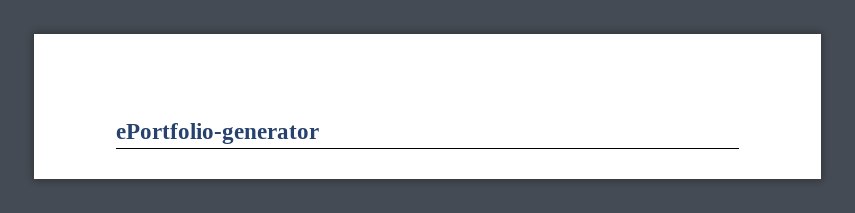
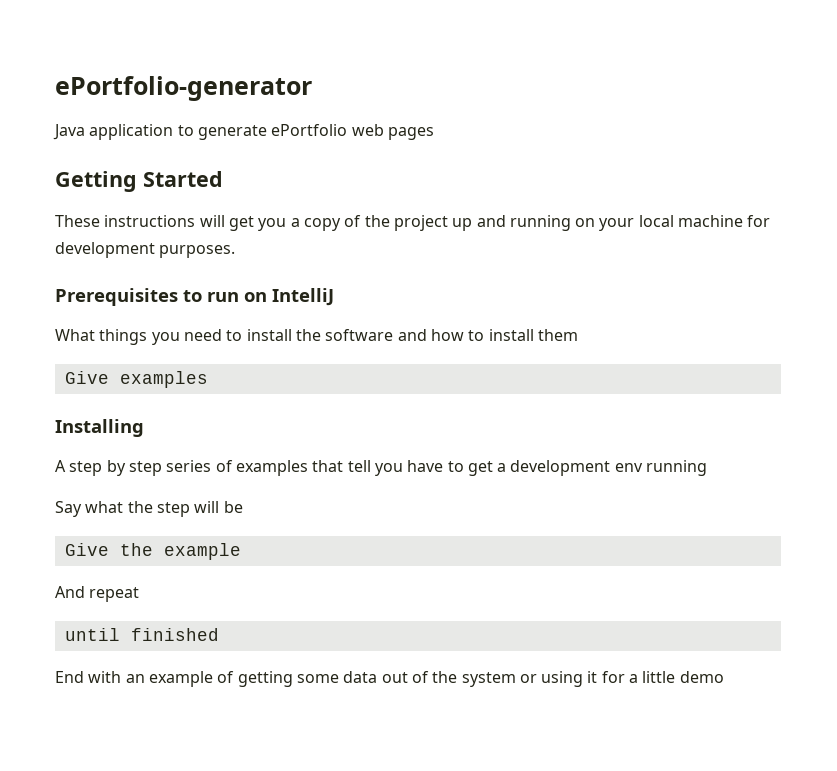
(319, 133) none -> [53,124,434,140] [55,171,223,192] [55,215,771,231] [55,242,236,258] [55,288,334,306] [55,329,578,345] [64,371,208,388] [55,419,144,437] [55,460,708,476] [55,501,243,517] [64,543,241,560] [55,586,140,602] [64,628,219,641] [55,671,724,687] // Java application to generate ePortfolio web pages // Getting Started // These instructions will get you a copy of the project up and running on your local machine for development purposes. // Prerequisites to run on IntelliJ // What things you need to install the software and how to install them // Give examples // Installing // A step by step series of examples that tell you have to get a development env running // Say what the step will be // Give the example // And repeat // until finished // End with an example of getting some data out of the system or using it for a little demo

